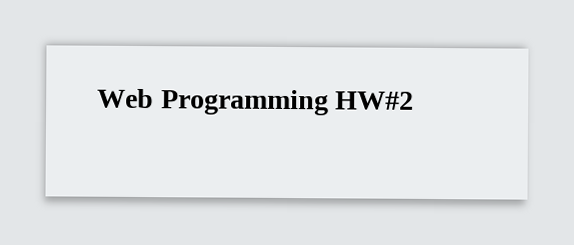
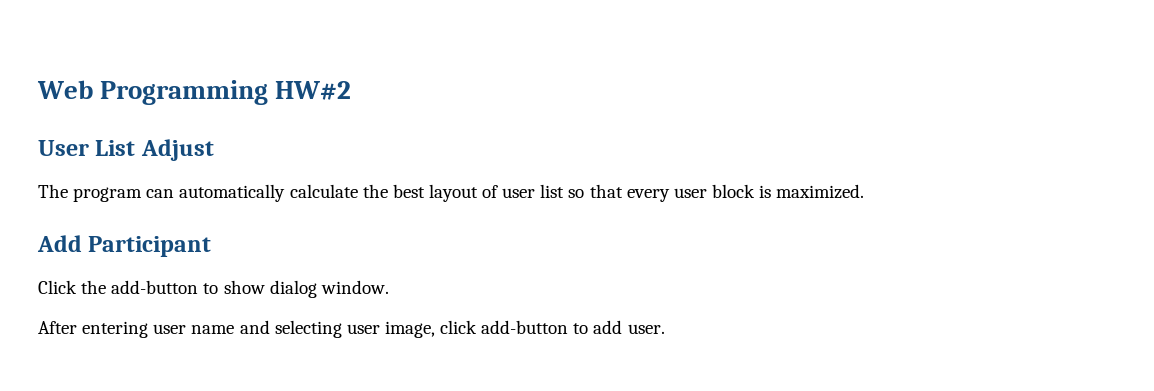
(415, 100) none -> [38,139,214,161] [38,184,865,202] [37,235,212,257] [38,280,389,298] [38,320,665,338] // User List Adjust // The program can automatically calculate the best layout of user list so that every user block is maximized. // Add Participant // Click the add-button to show dialog window. // After entering user name and selecting user image, click add-button to add user.

